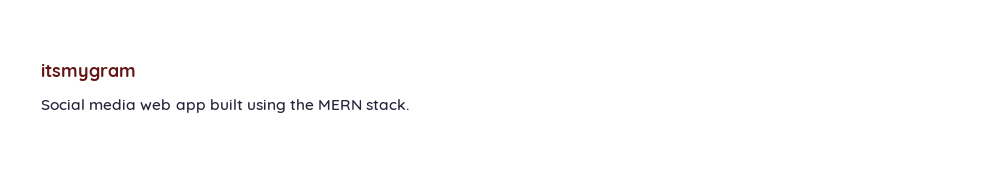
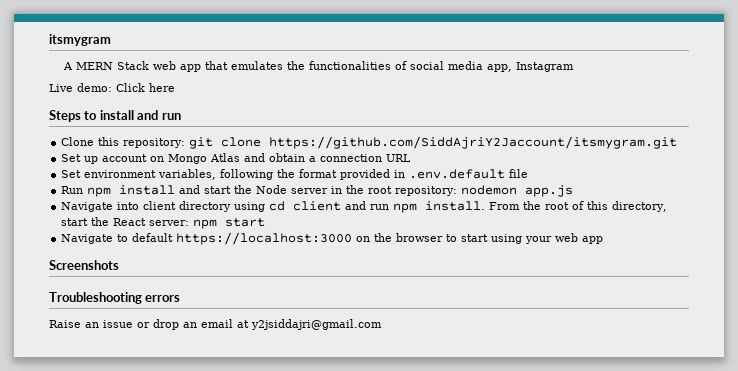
[41,99,410,113] Social media web app built using the MERN stack. -> [63,61,575,72] [49,83,175,92] [49,110,181,122] [61,136,678,149] [61,153,412,164] [61,169,529,180] [61,185,574,197] [61,201,668,213] [61,217,266,229] [61,232,604,245] [49,260,119,270] [49,292,181,304] [49,319,382,330] A MERN Stack web app that emulates the functionalities of social media app, Instagram // Live demo: Click here // Steps to install and run // Clone this repository: git clone https://github.com/SiddAjriY2Jaccount/itsmygram.git // Set up account on Mongo Atlas and obtain a connection URL // Set environment variables, following the format provided in .env.default file // Run npm install and start the Node server in the root repository: nodemon app.js // Navigate into client directory using cd client and run npm install. From the root of this directory, start the React server: npm start // Navigate to default https://localhost:3000 on the browser to start using your web app // Screenshots // Troubleshooting errors // Raise an issue or drop an email at y2jsiddajri@gmail.com

